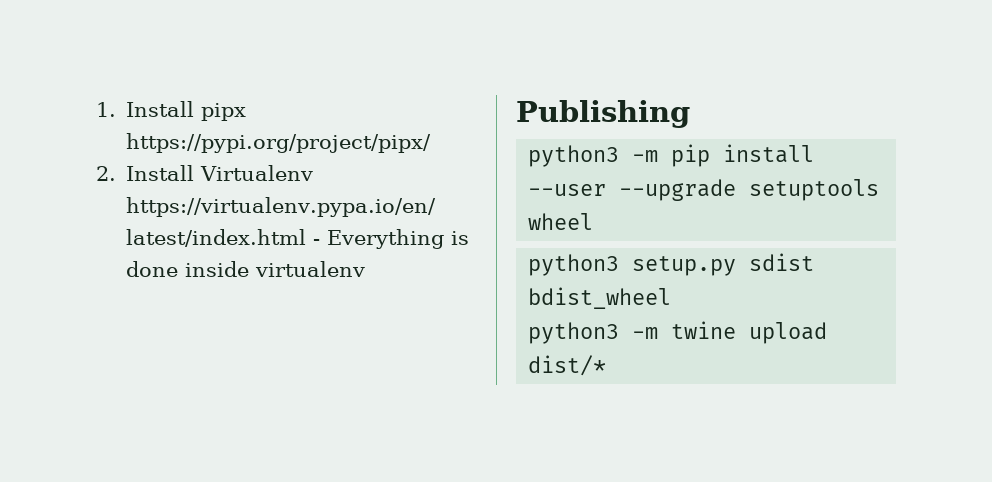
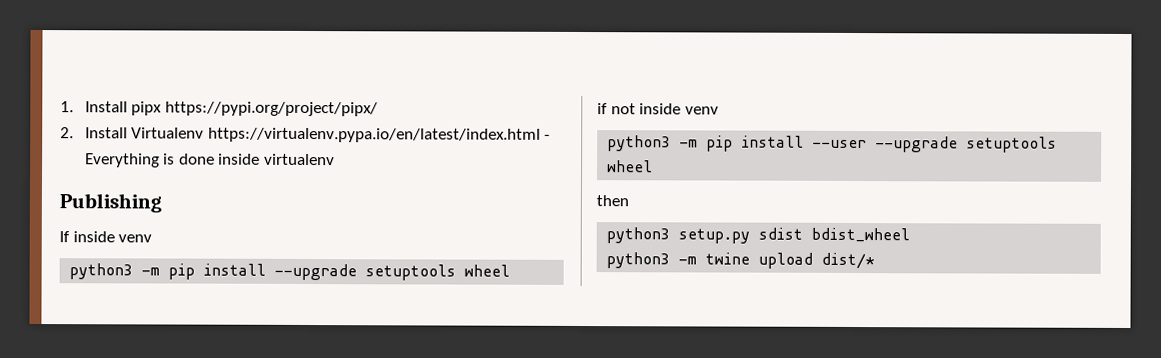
(690, 114) none -> [59,231,153,243] [69,263,511,281] [597,103,719,115] // If inside venv // python3 -m pip install --upgrade setuptools wheel // if not inside venv
(594, 221) none -> [596,195,629,207] // then

